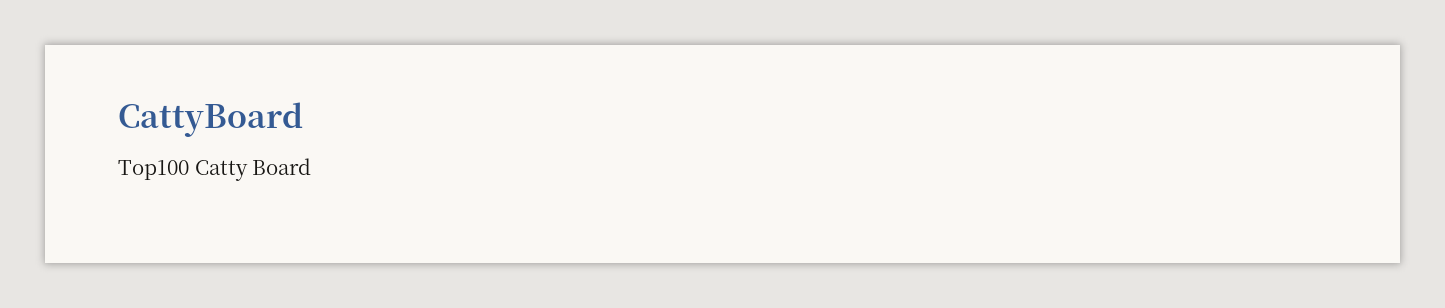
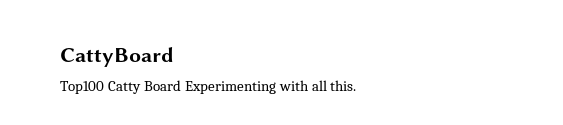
(312, 166) none -> [184,80,357,94] Experimenting with all this.

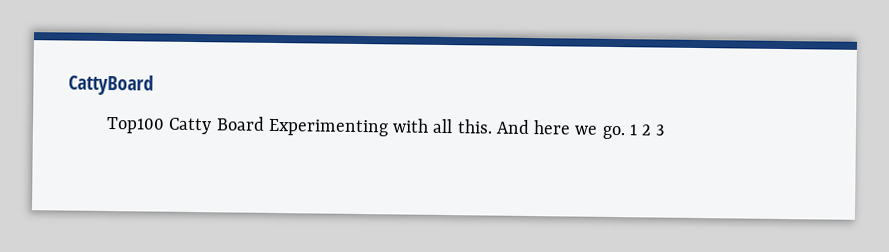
(357, 85) none -> [495,119,666,140] And here we go. 1 2 3

